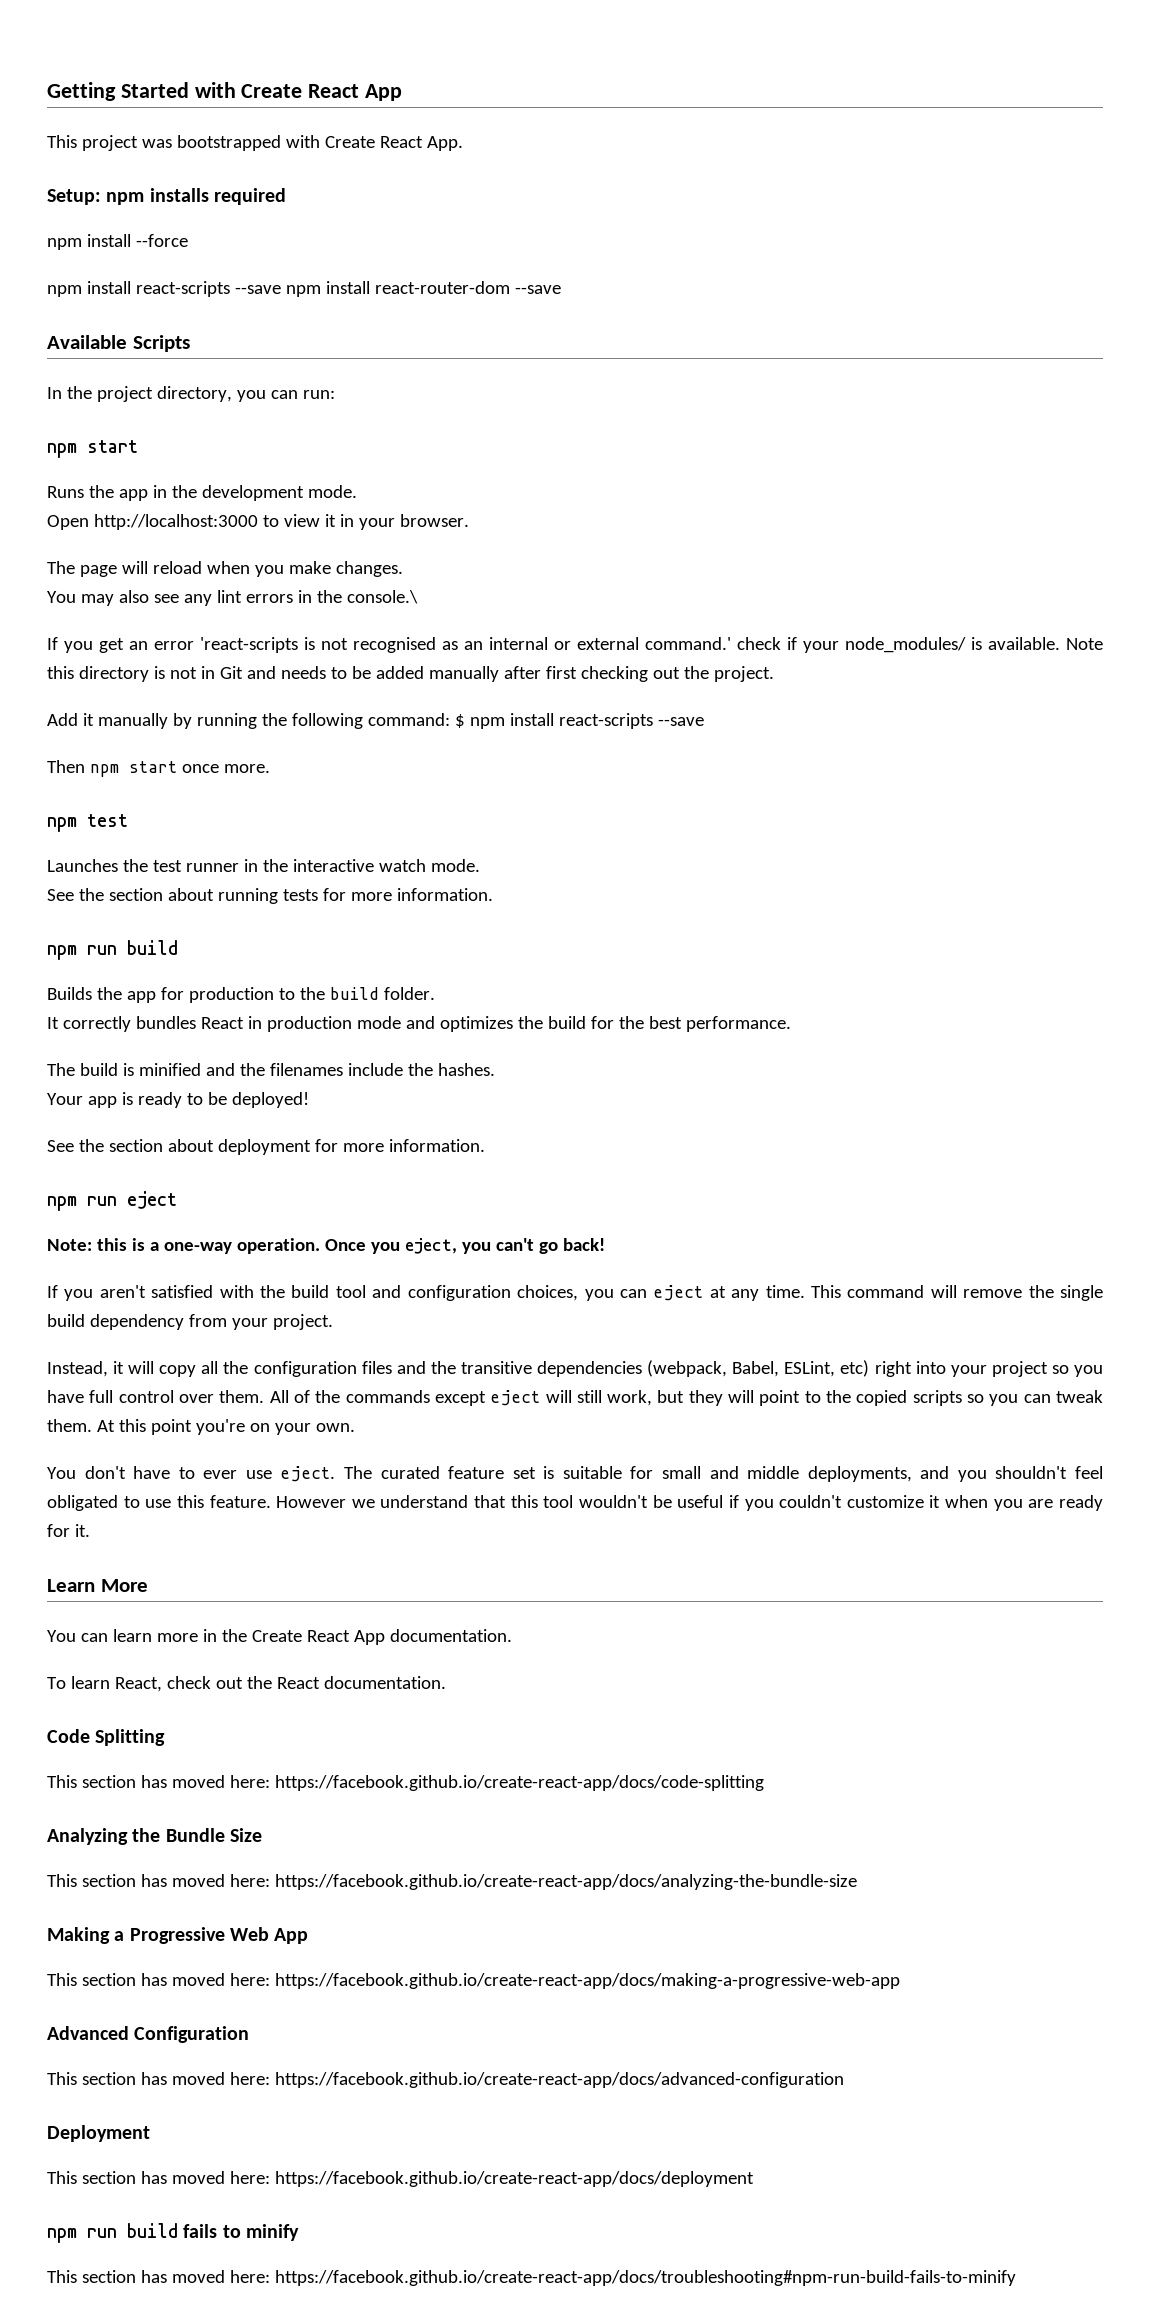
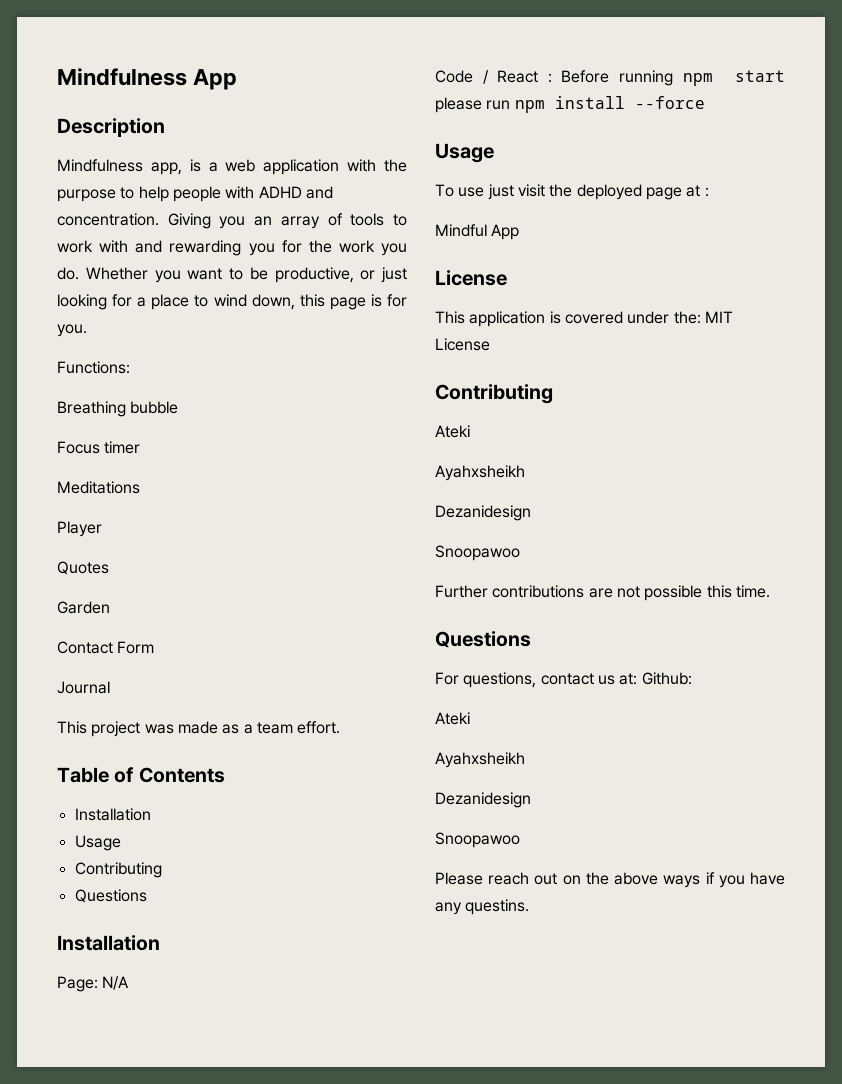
[47,82,403,101] [47,135,463,151] [47,188,286,205] [47,234,188,250] [47,281,561,297] [47,335,190,352] [47,386,335,402] [47,440,138,458] [47,485,357,501] [47,514,469,530] [47,561,403,577] [47,590,418,606] [47,637,1103,653] [47,666,774,682] [47,713,704,729] [47,760,270,777] [47,814,128,832] [47,859,480,872] [47,888,493,904] [47,940,178,960] [47,987,435,1003] [47,1016,791,1032] [47,1063,495,1076] [47,1092,309,1108] [47,1139,485,1155] [47,1191,177,1211] [47,1238,605,1254] [47,1285,1103,1301] [47,1314,333,1330] [47,1360,1103,1377] [47,1390,1104,1406] [47,1419,355,1435] [47,1466,1103,1482] [47,1495,1103,1511] [47,1524,90,1537] [47,1579,148,1592] [47,1629,512,1645] [47,1676,446,1692] [47,1729,166,1746] [47,1775,764,1791] [47,1828,262,1845] [47,1874,857,1890] [47,1927,309,1944] [47,1973,900,1989] [47,2026,250,2043] [47,2072,844,2088] [47,2125,150,2142] [47,2171,754,2187] [47,2223,299,2243] [47,2270,1016,2286] Getting Started with Create React App // This project was bootstrapped with Create React App. // Setup: npm installs required // npm install --force // npm install react-scripts --save npm install react-router-dom --save // Available Scripts // In the project directory, you can run: // npm start // Runs the app in the development mode. // Open http://localhost:3000 to view it in your browser. // The page will reload when you make changes. // You may also see any lint errors in the console.\ // If you get an error 'react-scripts is not recognised as an internal or external command.' check if your node_modules/ is available. Note this directory is not in Git and needs to be added manually after first checking out the project. // Add it manually by running the following command: $ npm install react-scripts --save // Then npm start once more. // npm test // Launches the test runner in the interactive watch mode. // See the section about running tests for more information. // npm run build // Builds the app for production to the build folder. // It correctly bundles React in production mode and optimizes the build for the best performance. // The build is minified and the filenames include the hashes. // Your app is ready to be deployed! // See the section about deployment for more information. // npm run eject // Note: this is a one-way operation. Once you eject, you can't go back! // If you aren't satisfied with the build tool and configuration choices, you can eject at any time. This command will remove the single build dependency from your project. // Instead, it will copy all the configuration files and the transitive dependencies (webpack, Babel, ESLint, etc) right into your project so you have full control over them. All of the commands except eject will still work, but they will point to the copied scripts so you can tweak them. At this point you're on your own. // You don't have to ever use eject. The curated feature set is suitable for small and middle deployments, and you shouldn't feel obligated to use this feature. However we understand that this tool wouldn't be useful if you couldn't customize it when you are ready for it. // Learn More // You can learn more in the Create React App documentation. // To learn React, check out the React documentation. // Code Splitting // This section has moved here: https://facebook.github.io/create-react-app/docs/code-splitting // Analyzing the Bundle Size // This section has moved here: https://facebook.github.io/create-react-app/docs/analyzing-the-bundle-size // Making a Progressive Web App // This section has moved here: https://facebook.github.io/create-react-app/docs/making-a-progressive-web-app // Advanced Configuration // This section has moved here: https://facebook.github.io/create-react-app/docs/advanced-configuration // Deployment // This section has moved here: https://facebook.github.io/create-react-app/docs/deployment // npm run build fails to minify // This section has moved here: https://facebook.github.io/create-react-app/docs/troubleshooting#npm-run-build-fails-to-minify -> [57,68,238,90] [57,118,165,137] [57,159,407,175] [57,186,333,202] [57,213,408,229] [57,240,407,256] [57,267,407,283] [57,294,407,310] [57,324,87,337] [57,361,130,374] [57,401,179,417] [57,441,141,454] [57,481,140,494] [57,521,102,537] [57,561,109,575] [57,601,110,614] [57,641,155,654] [57,681,110,694] [57,721,341,737] [57,767,225,783] [74,808,151,821] [74,835,121,851] [74,862,162,878] [74,889,147,903] [57,935,160,951] [57,976,130,992] [435,70,785,86] [435,96,705,113] [435,143,494,163] [435,184,709,200] [435,224,520,240] [435,270,507,286] [435,311,733,327] [435,338,490,351] [435,384,553,404] [435,425,470,438] [435,465,525,481] [435,505,531,521] [435,545,520,561] [435,585,770,601] [435,631,531,648] [435,672,692,688] [435,712,470,725] [435,752,525,768] [435,792,531,808] [435,832,520,848] [435,872,785,888] [435,899,530,915] Mindfulness App // Description // Mindfulness app, is a web application with the purpose to help people with ADHD and concentration. Giving you an array of tools to work with and rewarding you for the work you do. Whether you want to be productive, or just looking for a place to wind down, this page is for you. // Functions: // Breathing bubble // Focus timer // Meditations // Player // Quotes // Garden // Contact Form // Journal // This project was made as a team effort. // Table of Contents // Installation // Usage // Contributing // Questions // Installation // Page: N/A // Code / React : Before running npm start please run npm install --force // Usage // To use just visit the deployed page at : // Mindful App // License // This application is covered under the: MIT License // Contributing // Ateki // Ayahxsheikh // Dezanidesign // Snoopawoo // Further contributions are not possible this time. // Questions // For questions, contact us at: Github: // Ateki // Ayahxsheikh // Dezanidesign // Snoopawoo // Please reach out on the above ways if you have any questins.

